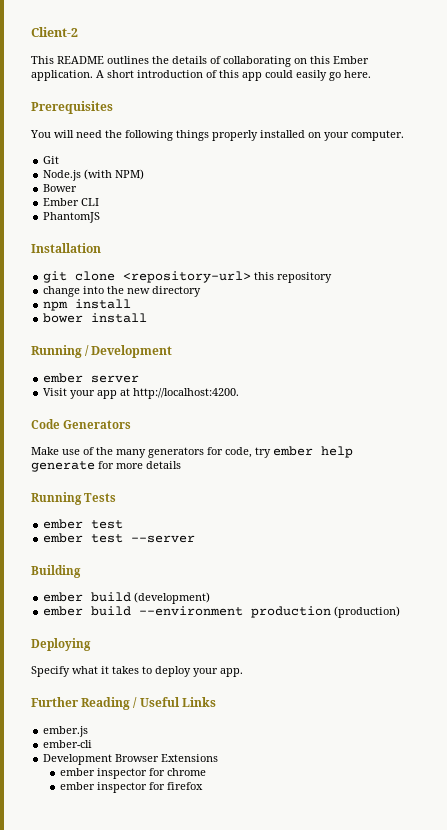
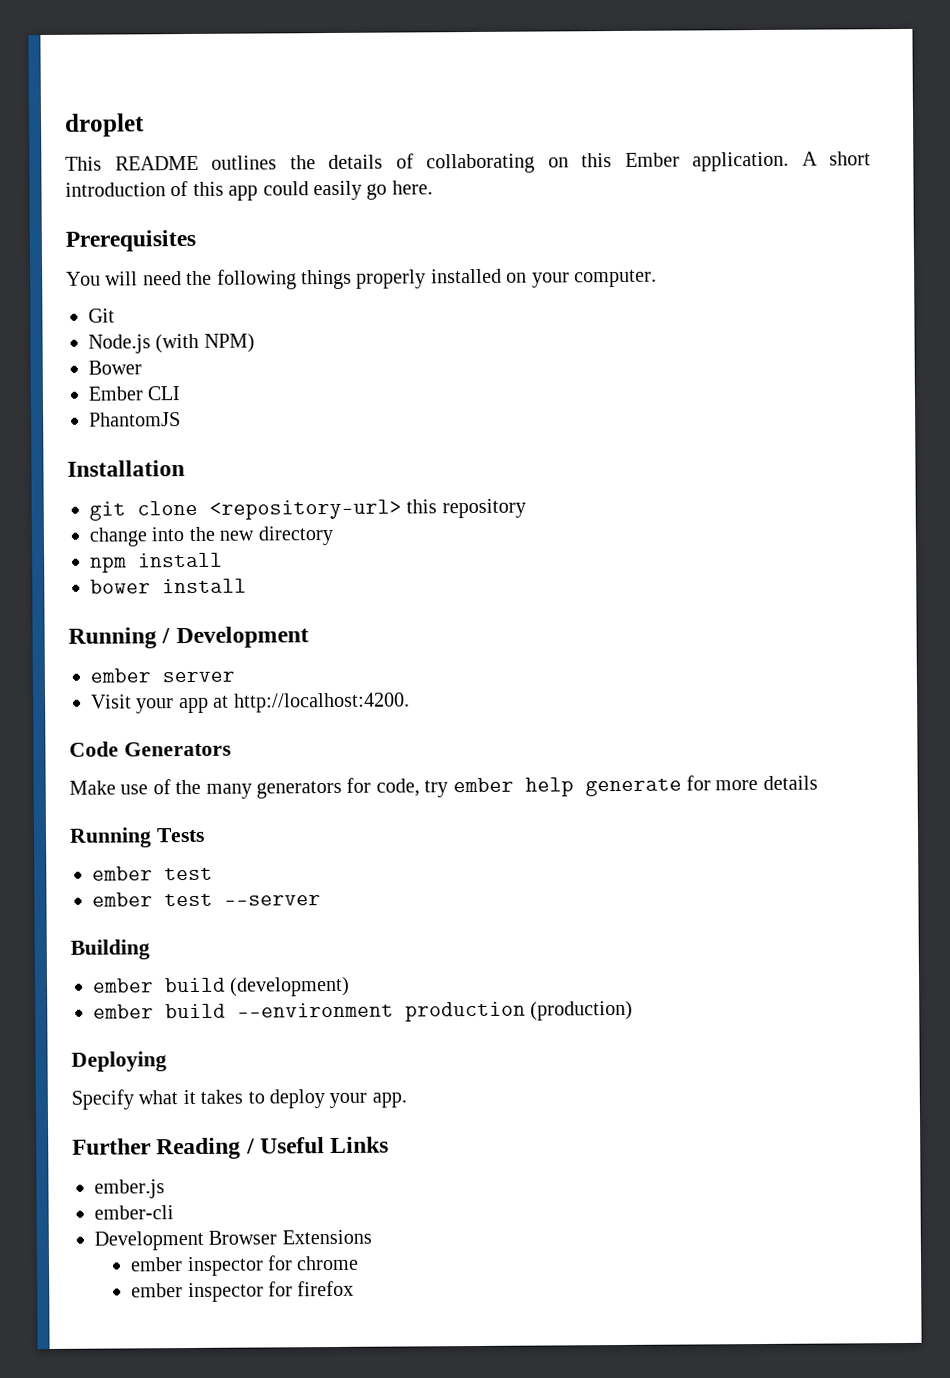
[31,27,78,37] Client-2 -> [64,113,145,137] droplet

